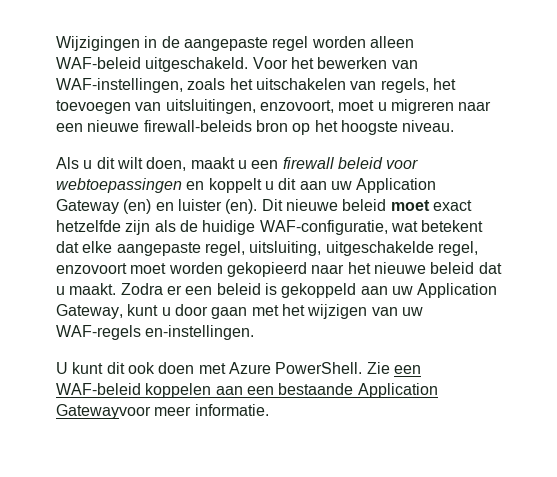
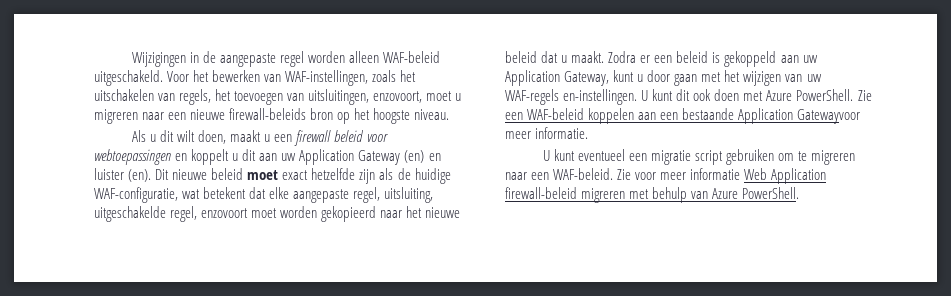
(255, 332) // -> (638, 97) none
(269, 410) none -> [543,149,856,165] [505,168,827,184] [505,187,800,203] // U kunt eventueel een migratie script gebruiken om te migreren naar een WAF-beleid. Zie voor meer informatie Web Application firewall-beleid migreren met behulp van Azure PowerShell.

